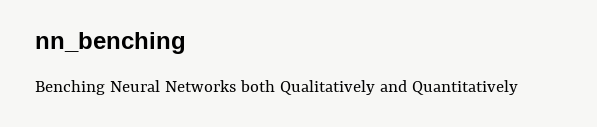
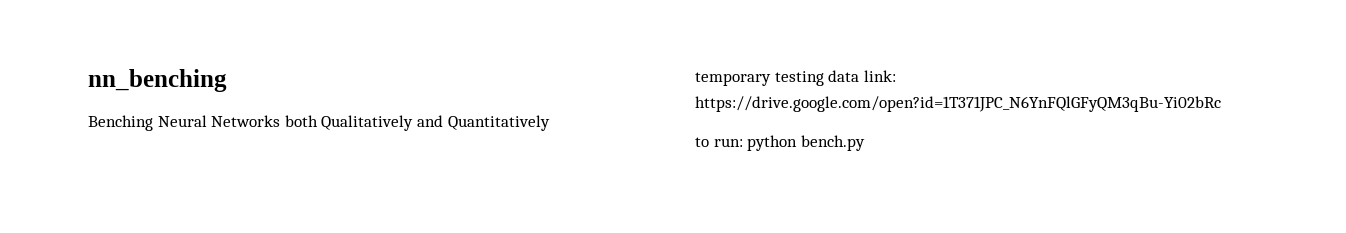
(518, 87) none -> [695,70,896,86] [695,96,1221,112] [695,135,865,151] // temporary testing data link: https://drive.google.com/open?id=1T371JPC_N6YnFQlGFyQM3qBu-Yi02bRc // to run: python bench.py

